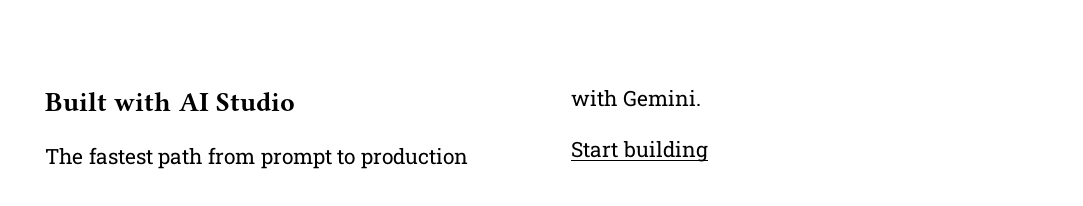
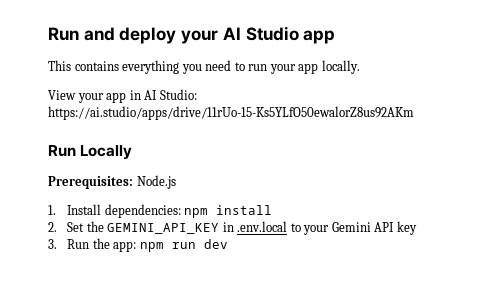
[45,92,295,111] [45,147,469,169] [571,90,701,107] [571,141,708,162] Built with AI Studio // The fastest path from prompt to production with Gemini. // Start building -> [48,26,336,44] [48,60,360,74] [48,89,197,103] [48,106,414,120] [48,145,133,160] [48,175,176,189] [48,204,273,218] [48,221,417,235] [48,238,228,252] Run and deploy your AI Studio app // This contains everything you need to run your app locally. // View your app in AI Studio: https://ai.studio/apps/drive/11rUo-15-Ks5YLfO50ewalorZ8us92AKm // Run Locally // Prerequisites: Node.js // 1. Install dependencies: npm install // 2. Set the GEMINI_API_KEY in .env.local to your Gemini API key // 3. Run the app: npm run dev

